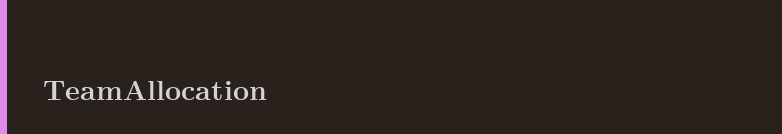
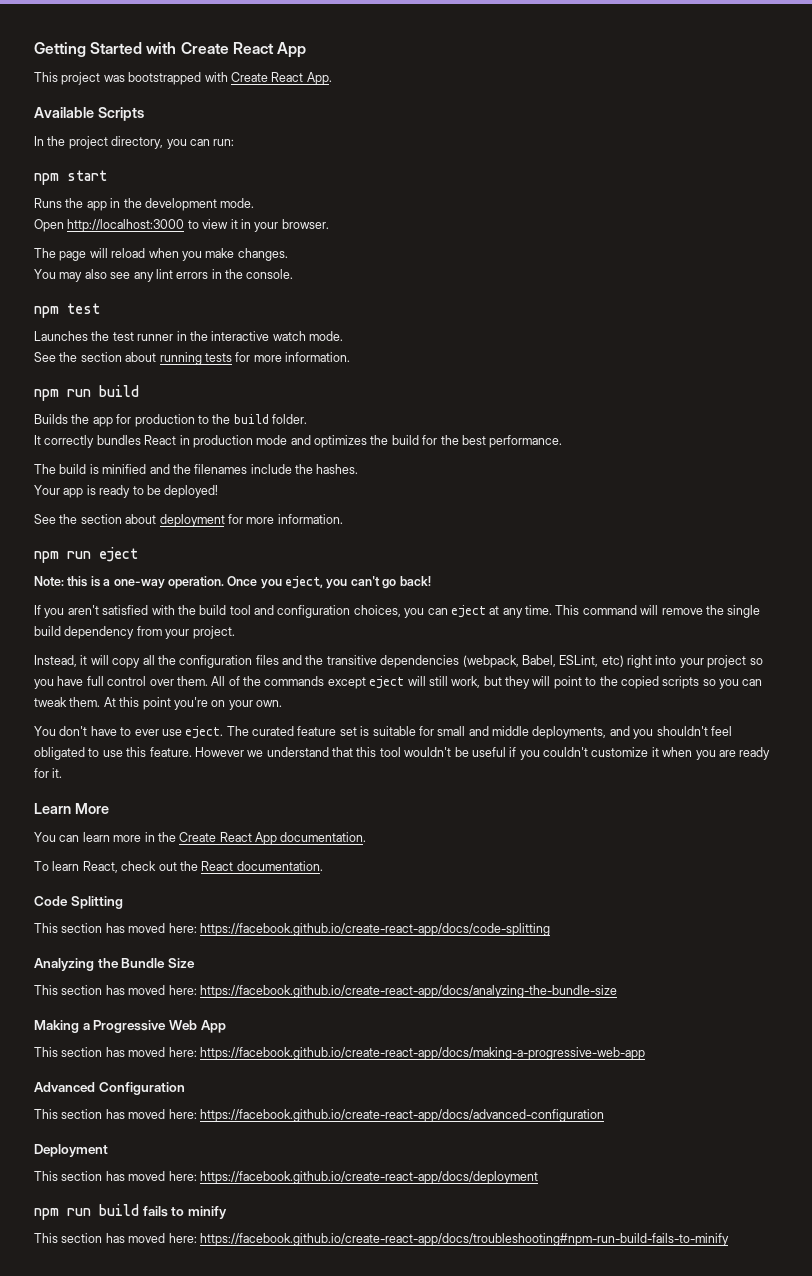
[43,81,267,100] TeamAllocation -> [34,42,306,58] [34,72,332,85] [34,107,144,121] [34,136,235,149] [34,170,107,185] [34,198,255,211] [34,219,329,232] [34,248,288,261] [34,269,294,282] [34,303,100,318] [34,331,343,341] [34,352,350,365] [34,385,139,401] [34,414,307,427] [34,435,563,448] [34,464,359,474] [34,485,219,498] [34,514,343,527] [34,547,138,563] [34,576,431,589] [34,605,761,618] [34,626,235,639] [34,655,763,668] [34,676,763,689] [34,697,282,710] [34,726,732,739] [34,747,771,760] [34,768,63,778] [34,803,109,814] [34,832,367,845] [34,861,323,873] [34,896,123,909] [34,923,550,936] [34,958,195,971] [34,985,617,998] [34,1020,226,1033] [34,1047,645,1060] [34,1082,185,1095] [34,1109,604,1122] [34,1144,108,1157] [34,1171,538,1184] [34,1204,227,1220] [34,1233,729,1246] Getting Started with Create React App // This project was bootstrapped with Create React App. // Available Scripts // In the project directory, you can run: // npm start // Runs the app in the development mode. // Open http://localhost:3000 to view it in your browser. // The page will reload when you make changes. // You may also see any lint errors in the console. // npm test // Launches the test runner in the interactive watch mode. // See the section about running tests for more information. // npm run build // Builds the app for production to the build folder. // It correctly bundles React in production mode and optimizes the build for the best performance. // The build is minified and the filenames include the hashes. // Your app is ready to be deployed! // See the section about deployment for more information. // npm run eject // Note: this is a one-way operation. Once you eject, you can't go back! // If you aren't satisfied with the build tool and configuration choices, you can eject at any time. This command will remove the single build dependency from your project. // Instead, it will copy all the configuration files and the transitive dependencies (webpack, Babel, ESLint, etc) right into your project so you have full control over them. All of the commands except eject will still work, but they will point to the copied scripts so you can tweak them. At this point you're on your own. // You don't have to ever use eject. The curated feature set is suitable for small and middle deployments, and you shouldn't feel obligated to use this feature. However we understand that this tool wouldn't be useful if you couldn't customize it when you are ready for it. // Learn More // You can learn more in the Create React App documentation. // To learn React, check out the React documentation. // Code Splitting // This section has moved here: https://facebook.github.io/create-react-app/docs/code-splitting // Analyzing the Bundle Size // This section has moved here: https://facebook.github.io/create-react-app/docs/analyzing-the-bundle-size // Making a Progressive Web App // This section has moved here: https://facebook.github.io/create-react-app/docs/making-a-progressive-web-app // Advanced Configuration // This section has moved here: https://facebook.github.io/create-react-app/docs/advanced-configuration // Deployment // This section has moved here: https://facebook.github.io/create-react-app/docs/deployment // npm run build fails to minify // This section has moved here: https://facebook.github.io/create-react-app/docs/troubleshooting#npm-run-build-fails-to-minify

